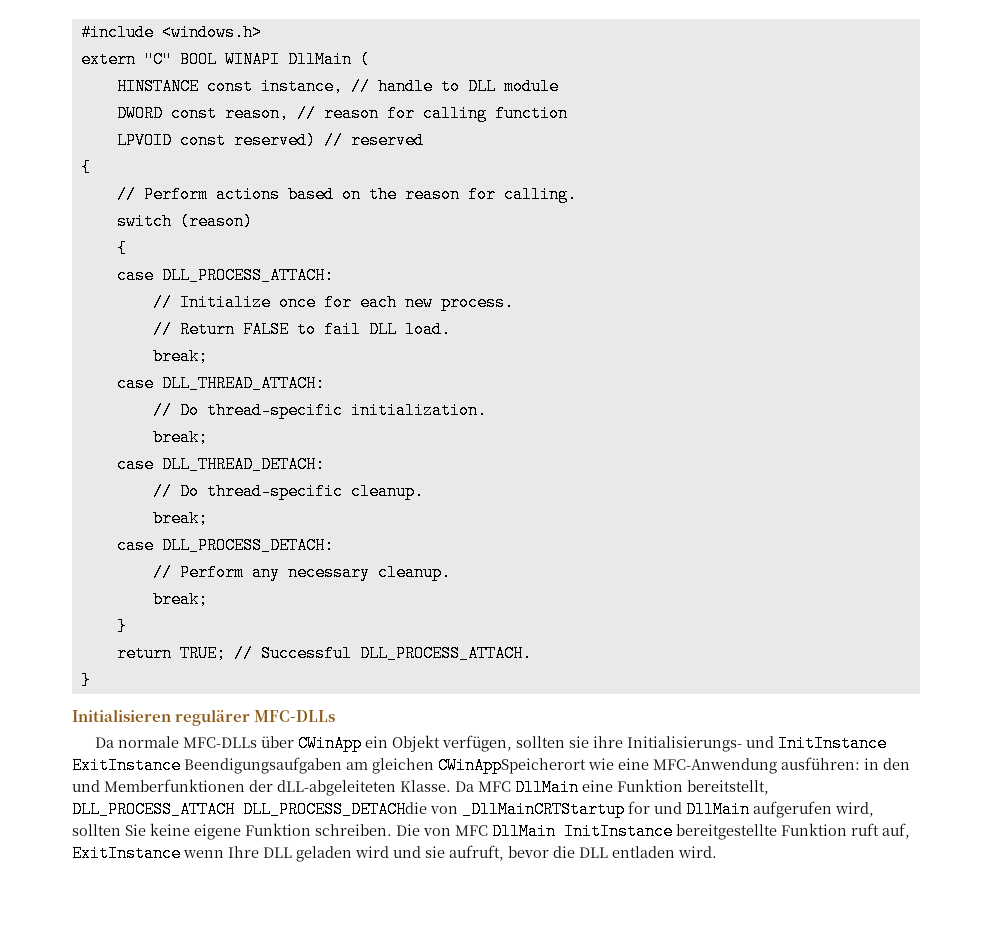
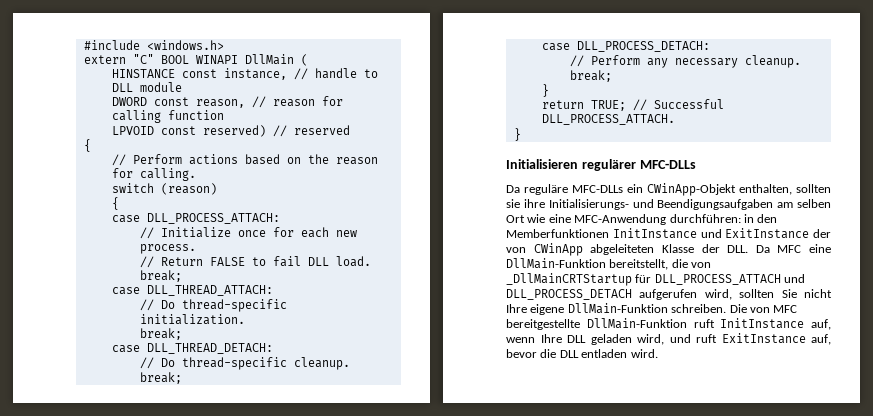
[117,735,512,752] normale MFC-DLLs über CWinApp ein Objekt verfügen, -> [524,183,792,196] reguläre MFC-DLLs ein CWinApp-Objekt enthalten,
[777,735,887,752] [72,757,586,774] InitInstance ExitInstance Beendigungsaufgaben am gleichen CWinAppSpeicherort -> [657,199,831,210] [506,215,525,223] Beendigungsaufgaben am selben Ort
[781,757,860,770] ausführen: -> [669,214,741,223] durchführen:
[72,779,769,796] [72,801,874,818] [72,823,910,840] [72,845,504,862] und Memberfunktionen der dLL-abgeleiteten Klasse. Da MFC DllMain eine Funktion bereitstellt, DLL_PROCESS_ATTACH DLL_PROCESS_DETACHdie von _DllMainCRTStartup for und DllMain aufgerufen wird, sollten Sie keine eigene Funktion schreiben. Die von MFC DllMain InitInstance bereitgestellte Funktion ruft auf, ExitInstance wenn Ihre DLL geladen wird und sie aufruft, -> [506,228,831,239] [506,243,831,256] [506,258,712,270] [506,273,806,286] [506,289,832,300] [506,303,798,315] [506,318,831,330] [506,333,831,345] Memberfunktionen InitInstance und ExitInstance der von CWinApp abgeleiteten Klasse der DLL. Da MFC eine DllMain-Funktion bereitstellt, die von _DllMainCRTStartup für DLL_PROCESS_ATTACH und DLL_PROCESS_DETACH aufgerufen wird, sollten Sie nicht Ihre eigene DllMain-Funktion schreiben. Die von MFC bereitgestellte DllMain-Funktion ruft InitInstance auf, wenn Ihre DLL geladen wird, und ruft ExitInstance auf,

